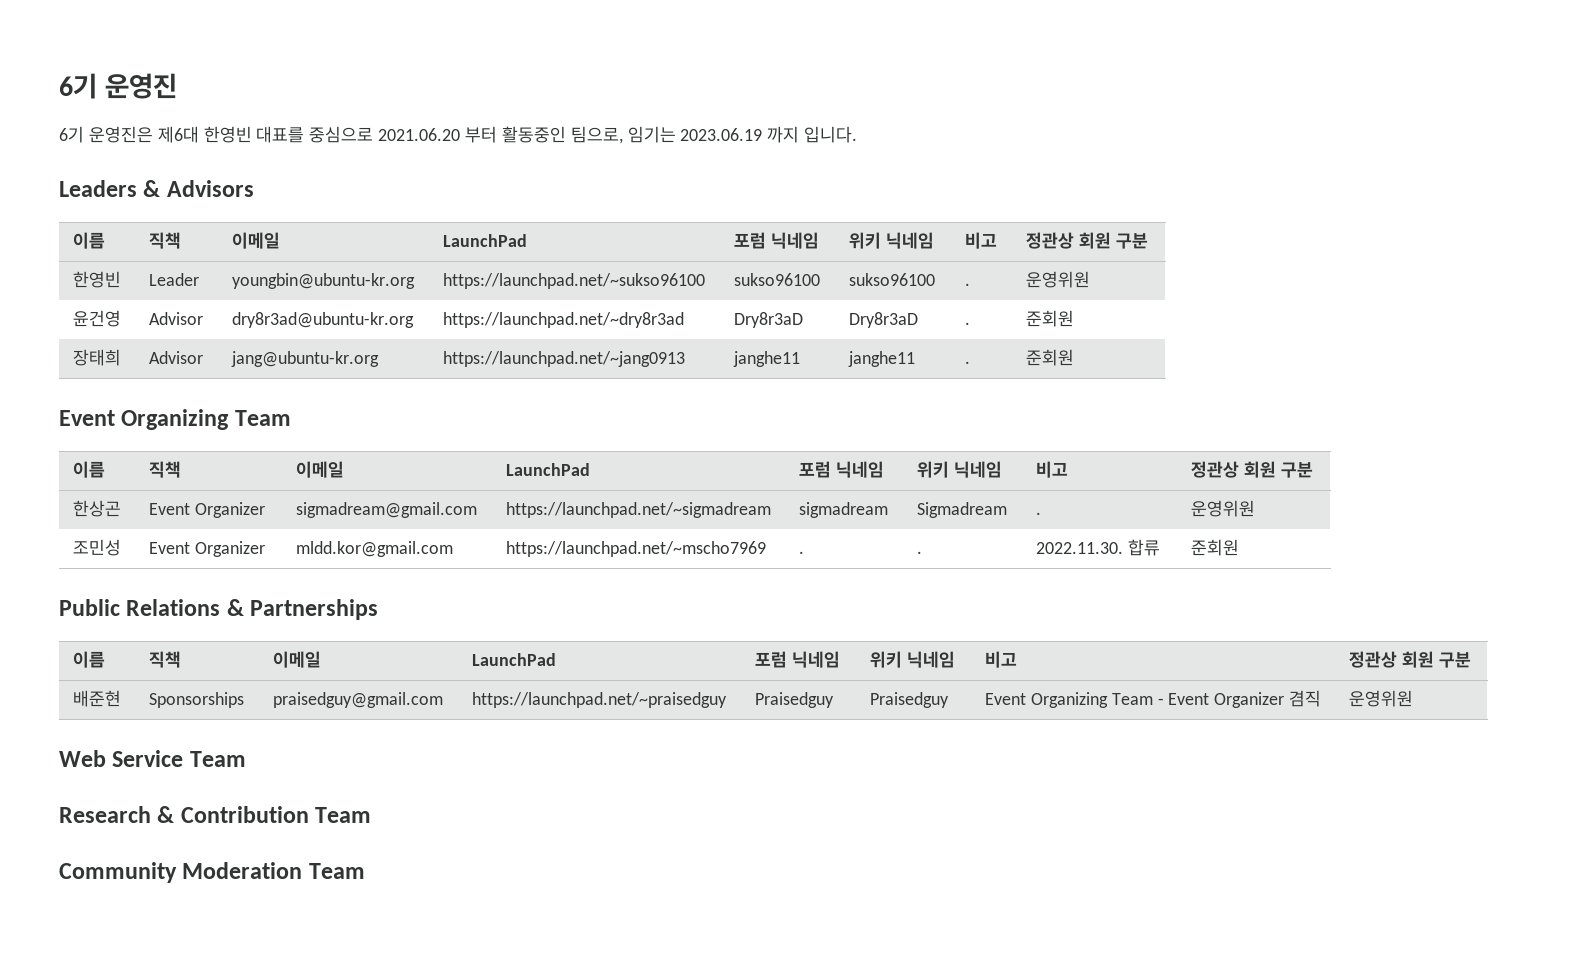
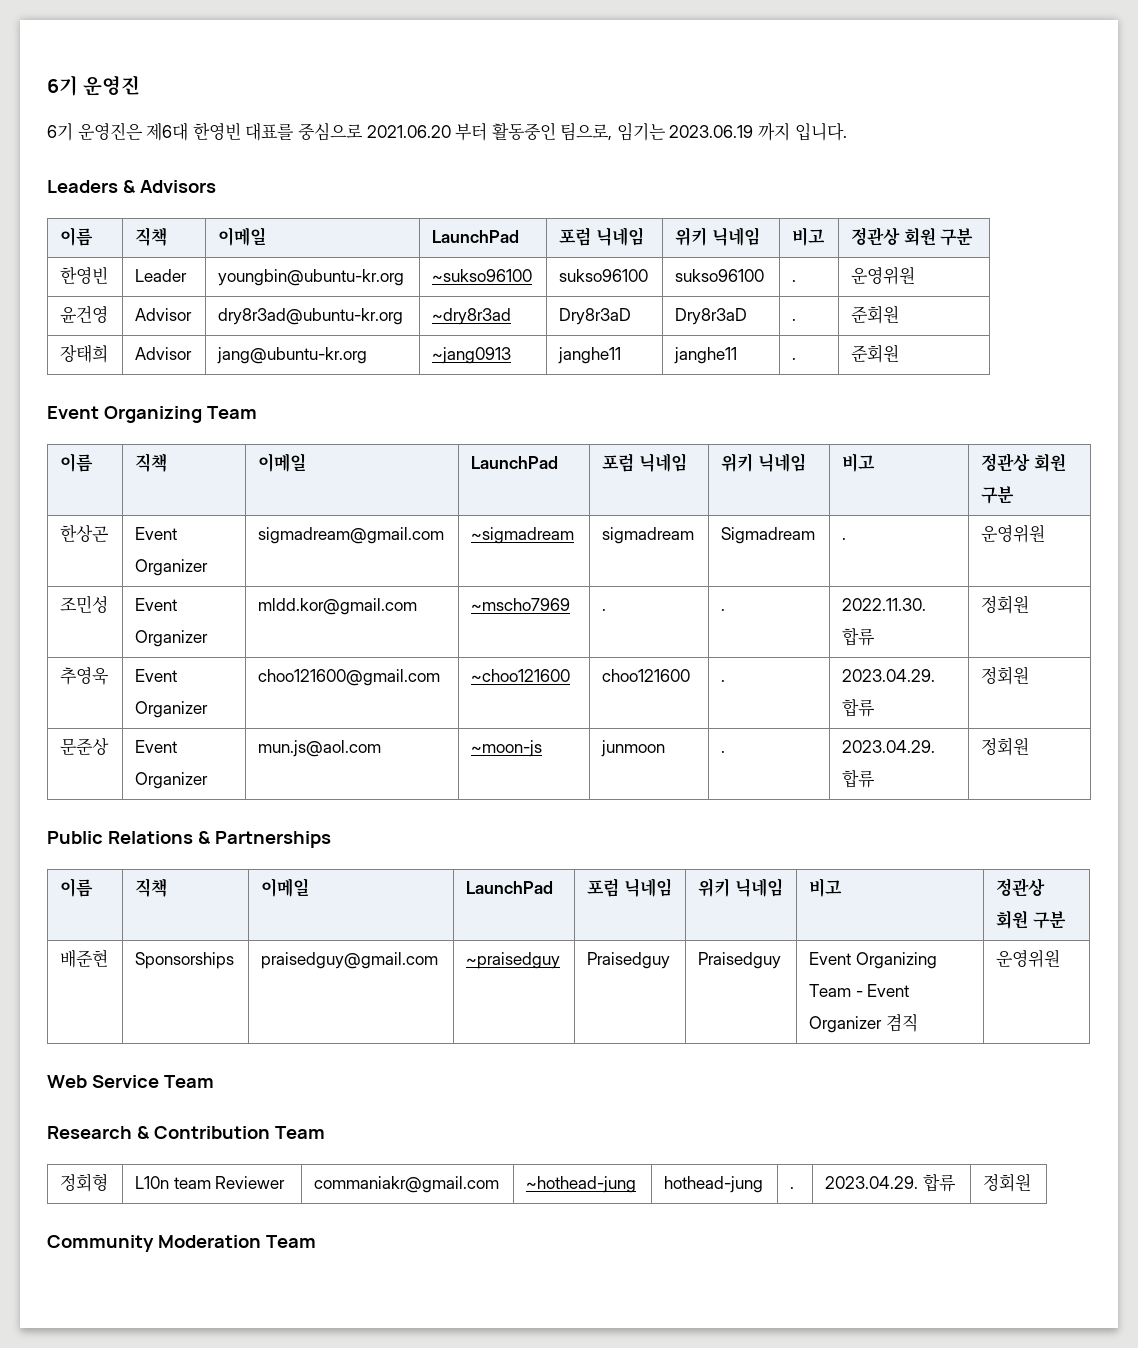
[442,273,705,289] https://launchpad.net/~sukso96100 -> [432,269,533,282] ~sukso96100
[442,312,684,328] https://launchpad.net/~dry8r3ad -> [432,308,512,325] ~dry8r3ad
[442,351,685,367] https://launchpad.net/~jang0913 -> [432,347,512,364] ~jang0913
[505,502,771,518] https://launchpad.net/~sigmadream -> [471,527,575,544] ~sigmadream
[505,541,766,557] https://launchpad.net/~mscho7969 -> [471,598,571,611] ~mscho7969
[1190,539,1239,556] 준회원 -> [981,595,1030,614] [60,667,110,685] [135,669,178,682] [135,701,209,718] [258,669,441,686] [471,669,571,682] [602,669,691,682] [721,679,726,682] [842,669,936,682] [842,699,876,717] [981,666,1030,685] [60,738,110,755] [135,740,178,753] [135,772,209,789] [258,740,382,757] [471,740,543,757] [601,740,666,757] [721,750,726,753] [842,740,936,753] [842,770,876,788] [981,737,1030,756] 정회원 // 추영욱 | Event Organizer | choo121600@gmail.com | ~choo121600 | choo121600 | . | 2023.04.29. 합류 | 정회원 // 문준상 | Event Organizer | mun.js@aol.com | ~moon-js | junmoon | . | 2023.04.29. 합류 | 정회원
[471,692,727,708] https://launchpad.net/~praisedguy -> [466,952,561,969] ~praisedguy
(372, 815) none -> [60,1173,109,1192] [135,1176,286,1189] [314,1176,500,1193] [526,1176,637,1193] [664,1176,764,1193] [790,1186,795,1189] [825,1174,956,1192] [983,1173,1032,1192] // 정회형 | L10n team Reviewer | commaniakr@gmail.com | ~hothead-jung | hothead-jung | . | 2023.04.29. 합류 | 정회원

